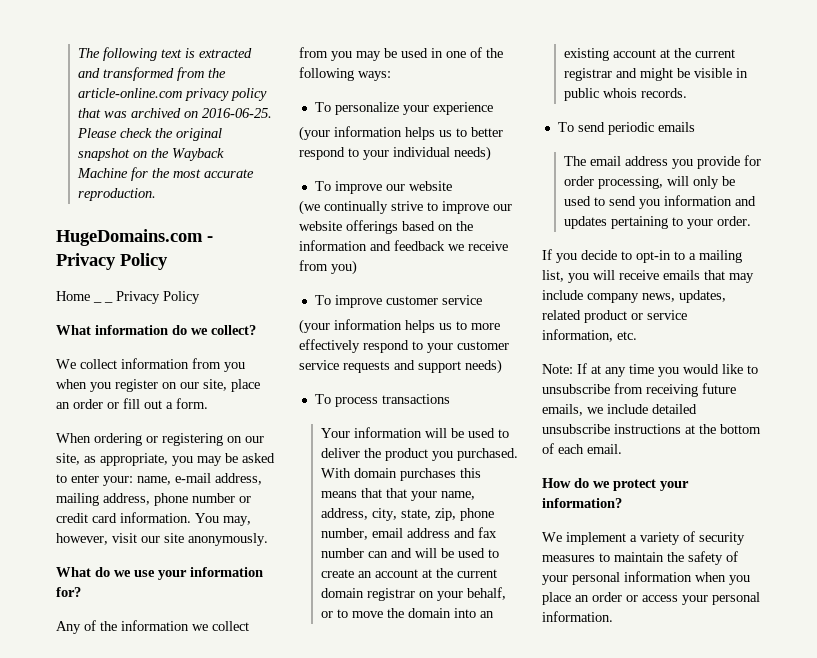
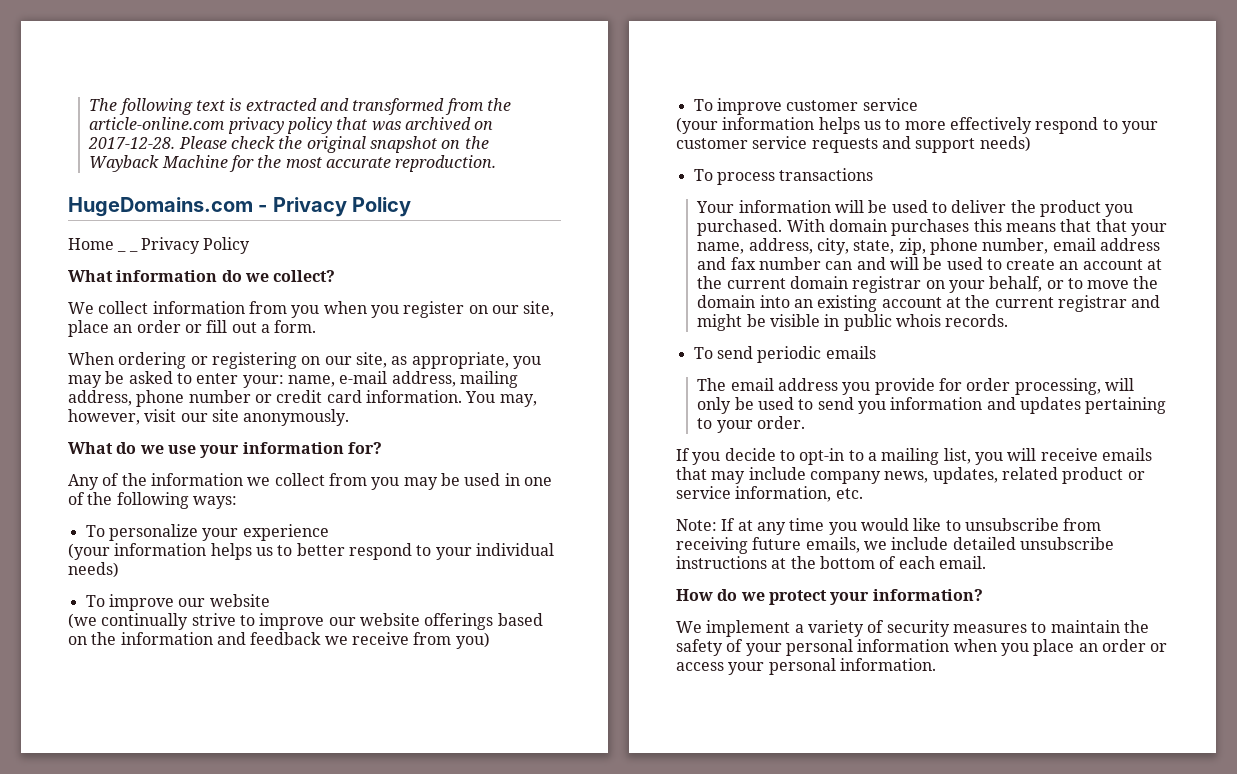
[201,108,272,118] 2016-06-25. -> [88,137,176,149] 2017-12-28.

